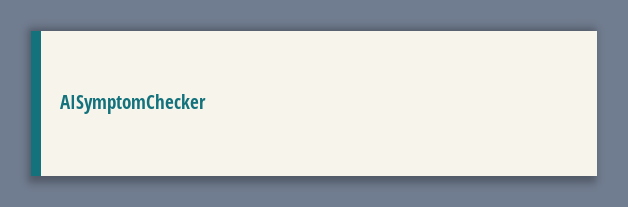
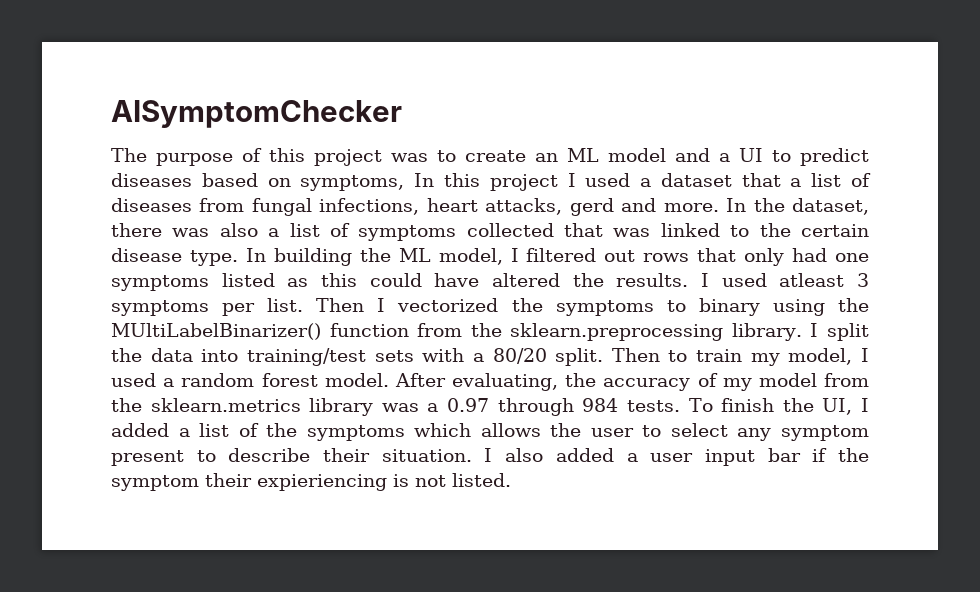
(206, 104) none -> [111,148,869,166] [111,173,872,191] [111,198,870,216] [111,223,869,241] [111,248,870,266] [111,273,869,291] [111,298,869,316] [111,323,869,341] [111,348,869,366] [111,373,869,391] [111,398,870,416] [111,423,869,441] [111,448,870,466] [111,473,511,491] // The purpose of this project was to create an ML model and a UI to predict diseases based on symptoms, In this project I used a dataset that a list of diseases from fungal infections, heart attacks, gerd and more. In the dataset, there was also a list of symptoms collected that was linked to the certain disease type. In building the ML model, I filtered out rows that only had one symptoms listed as this could have altered the results. I used atleast 3 symptoms per list. Then I vectorized the symptoms to binary using the MUltiLabelBinarizer() function from the sklearn.preprocessing library. I split the data into training/test sets with a 80/20 split. Then to train my model, I used a random forest model. After evaluating, the accuracy of my model from the sklearn.metrics library was a 0.97 through 984 tests. To finish the UI, I added a list of the symptoms which allows the user to select any symptom present to describe their situation. I also added a user input bar if the symptom their expieriencing is not listed.

